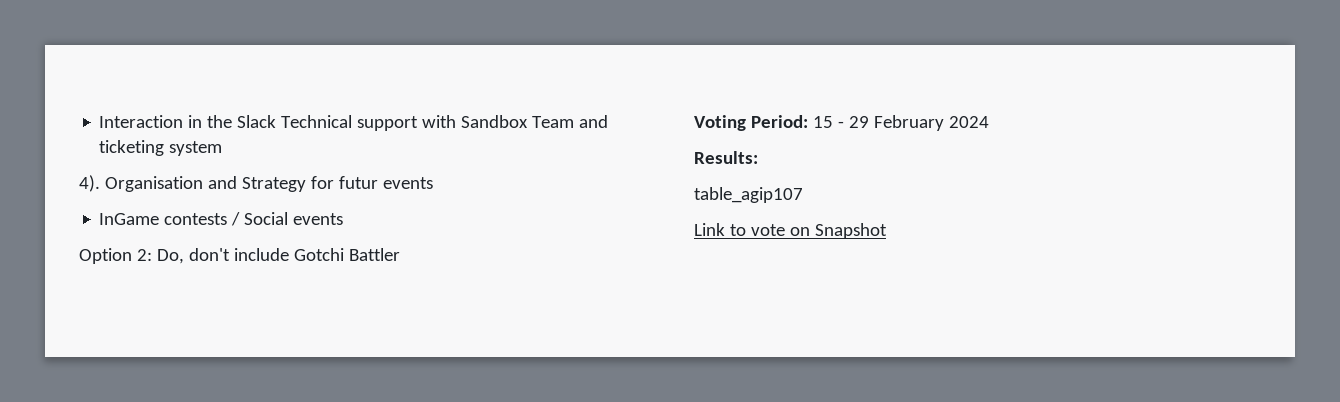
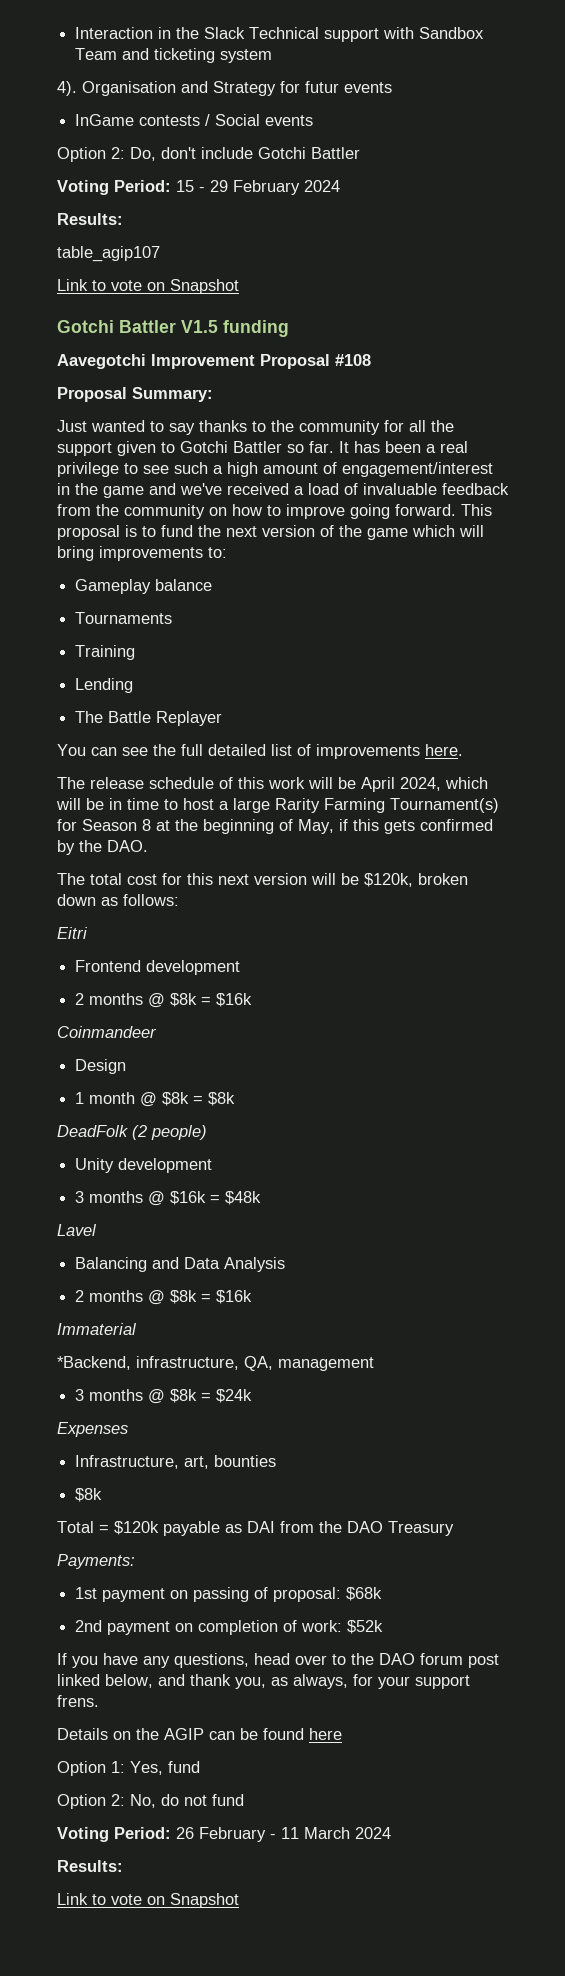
(887, 231) none -> [57,320,289,337] [57,354,371,369] [57,387,213,402] [57,420,454,435] [57,441,468,456] [57,462,493,477] [57,483,509,498] [57,504,492,519] [57,525,484,540] [57,546,227,561] [75,579,213,594] [75,612,173,624] [75,645,136,660] [75,678,134,693] [75,711,223,726] [57,744,463,759] [57,777,488,792] [56,798,499,813] [57,819,493,834] [57,840,148,855] [57,873,468,887] [57,894,179,906] [57,927,88,939] [75,960,241,975] [75,993,253,1008] [57,1026,157,1038] [75,1059,127,1074] [75,1092,236,1107] [57,1125,207,1140] [75,1158,213,1173] [75,1191,262,1206] [57,1224,97,1236] [75,1257,286,1272] [75,1290,253,1305] [57,1323,137,1335] [57,1356,374,1371] [75,1389,253,1404] [57,1422,128,1437] [75,1455,277,1469] [75,1488,103,1502] [57,1521,454,1536] [57,1554,135,1569] [75,1587,383,1602] [75,1620,384,1635] [57,1653,499,1668] [57,1674,470,1689] [57,1695,99,1707] [57,1728,342,1740] [57,1761,200,1776] [57,1794,244,1809] [57,1827,391,1842] [57,1860,123,1872] [57,1893,239,1908] // Gotchi Battler V1.5 funding // Aavegotchi Improvement Proposal #108 // Proposal Summary: // Just wanted to say thanks to the community for all the support given to Gotchi Battler so far. It has been a real privilege to see such a high amount of engagement/interest in the game and we've received a load of invaluable feedback from the community on how to improve going forward. This proposal is to fund the next version of the game which will bring improvements to: // Gameplay balance // Tournaments // Training // Lending // The Battle Replayer // You can see the full detailed list of improvements here. // The release schedule of this work will be April 2024, which will be in time to host a large Rarity Farming Tournament(s) for Season 8 at the beginning of May, if this gets confirmed by the DAO. // The total cost for this next version will be $120k, broken down as follows: // Eitri // Frontend development // 2 months @ $8k = $16k // Coinmandeer // Design // 1 month @ $8k = $8k // DeadFolk (2 people) // Unity development // 3 months @ $16k = $48k // Lavel // Balancing and Data Analysis // 2 months @ $8k = $16k // Immaterial // *Backend, infrastructure, QA, management // 3 months @ $8k = $24k // Expenses // Infrastructure, art, bounties // $8k // Total = $120k payable as DAI from the DAO Treasury // Payments: // 1st payment on passing of proposal: $68k // 2nd payment on completion of work: $52k // If you have any questions, head over to the DAO forum post linked below, and thank you, as always, for your support frens. // Details on the AGIP can be found here // Option 1: Yes, fund // Option 2: No, do not fund // Voting Period: 26 February - 11 March 2024 // Results: // Link to vote on Snapshot

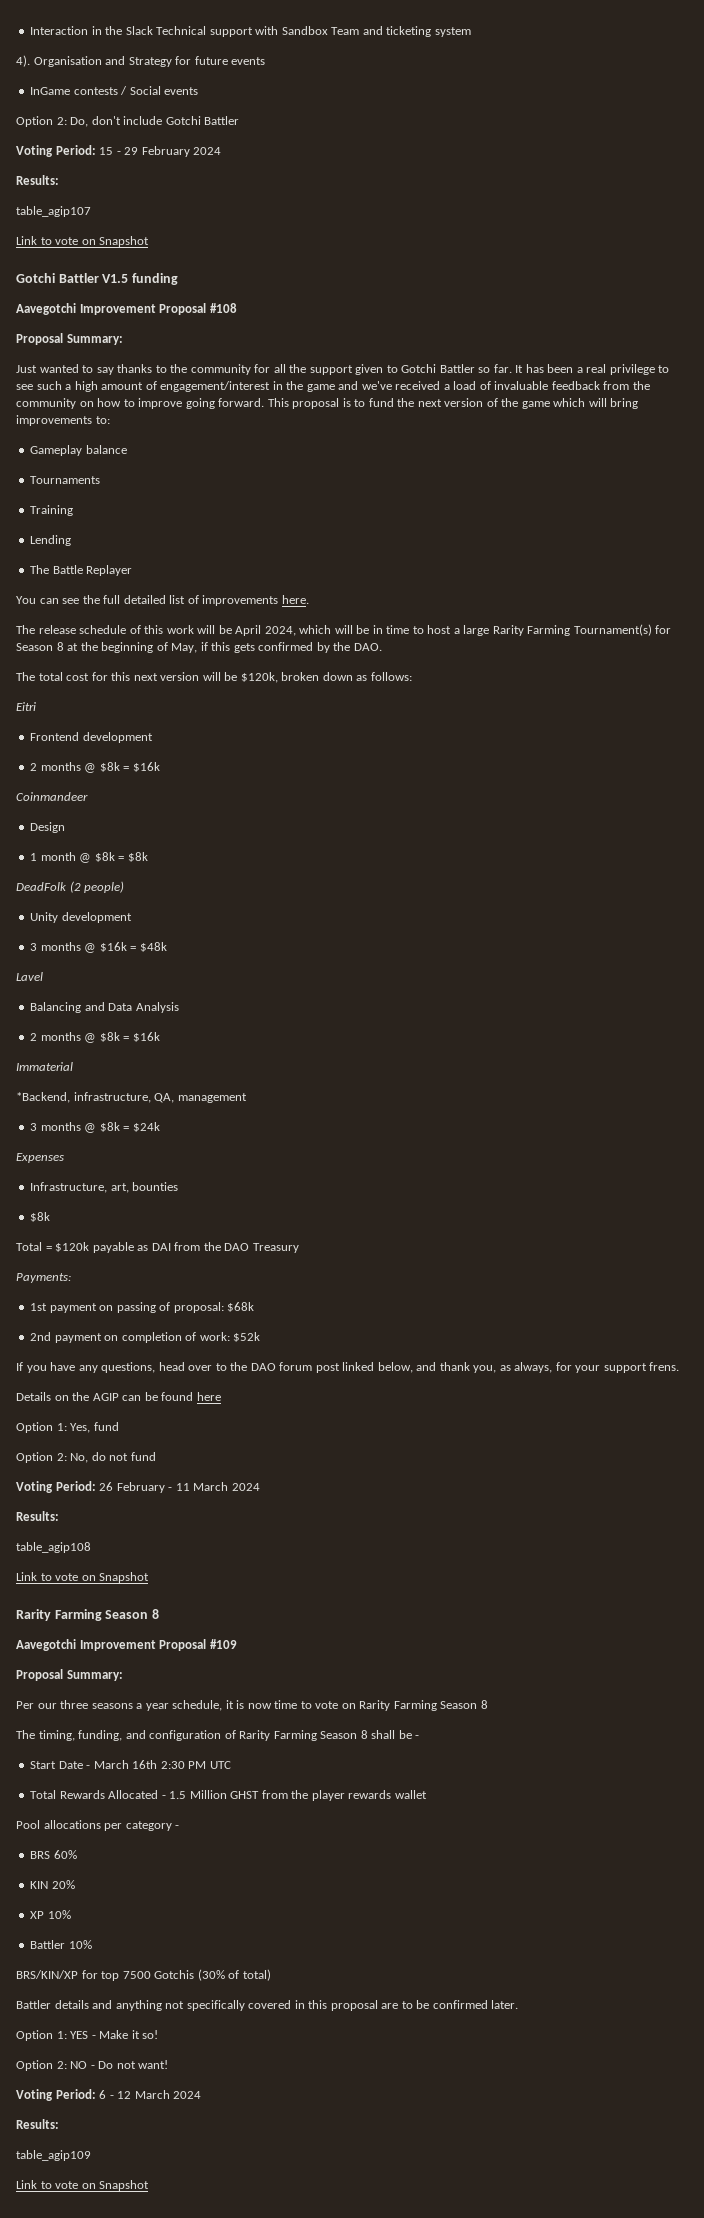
[305,81,339,93] futur -> [194,56,228,65] future
[57,1893,239,1908] // Link to vote on Snapshot -> [16,1542,91,1553] [16,1572,150,1583] [16,1609,159,1621] [16,1639,237,1651] [16,1669,123,1681] [16,1700,488,1711] [16,1730,420,1741] [30,1760,231,1769] [30,1790,427,1801] [16,1820,180,1831] [30,1850,77,1859] [30,1880,75,1889] [30,1910,71,1919] [30,1940,92,1949] [16,1969,271,1981] [16,2000,519,2011] [16,2030,159,2041] [16,2060,169,2071] [16,2089,202,2101] [16,2119,59,2129] [16,2150,91,2161] [16,2180,150,2191] // table_agip108 // Link to vote on Snapshot // Rarity Farming Season 8 // Aavegotchi Improvement Proposal #109 // Proposal Summary: // Per our three seasons a year schedule, it is now time to vote on Rarity Farming Season 8 // The timing, funding, and configuration of Rarity Farming Season 8 shall be - // Start Date - March 16th 2:30 PM UTC // Total Rewards Allocated - 1.5 Million GHST from the player rewards wallet // Pool allocations per category - // BRS 60% // KIN 20% // XP 10% // Battler 10% // BRS/KIN/XP for top 7500 Gotchis (30% of total) // Battler details and anything not specifically covered in this proposal are to be confirmed later. // Option 1: YES - Make it so! // Option 2: NO - Do not want! // Voting Period: 6 - 12 March 2024 // Results: // table_agip109 // Link to vote on Snapshot

